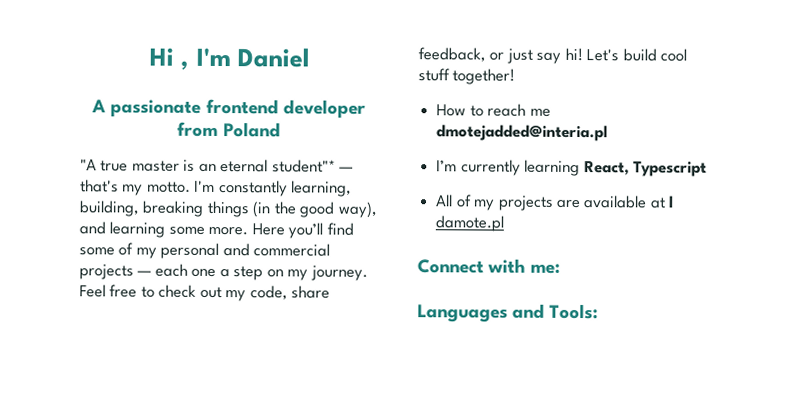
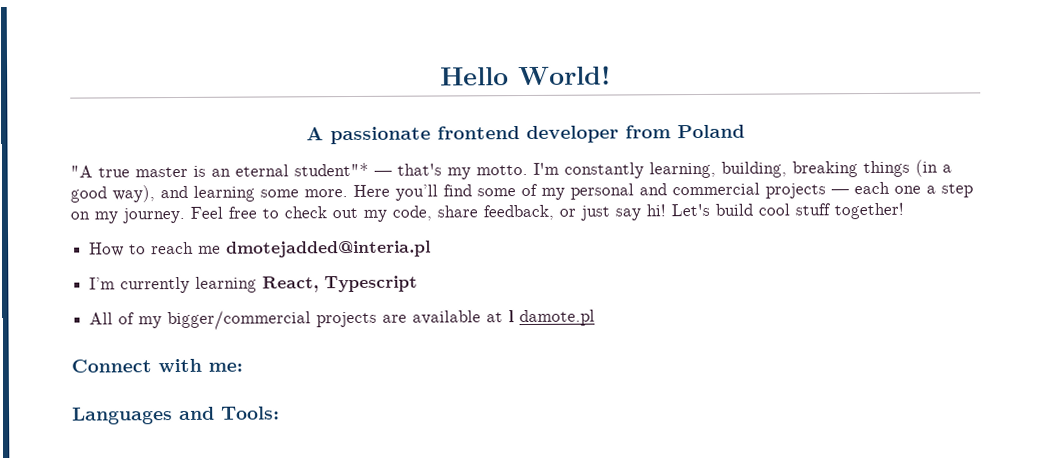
[149,47,309,70] Hi , I'm Daniel -> [440,65,611,86] Hello World!
[273,201,297,215] the -> [942,164,952,173] a
(496, 205) none -> [167,310,312,331] bigger/commercial

